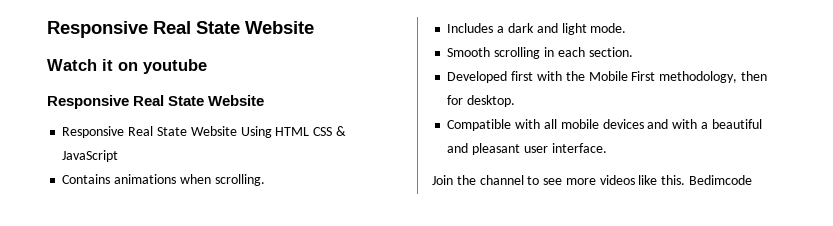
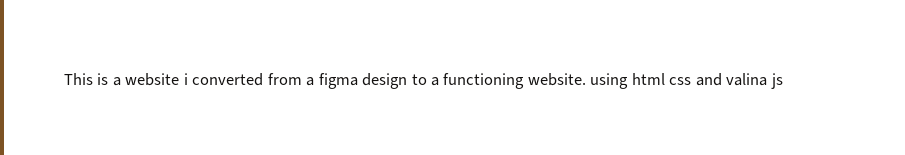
[47,21,314,38] [47,59,207,74] [47,95,265,109] [62,126,346,138] [62,150,119,162] [62,174,265,186] [447,23,627,35] [447,47,633,59] [447,71,767,83] [447,95,516,107] [447,119,762,131] [447,143,607,155] [432,175,753,185] Responsive Real State Website // Watch it on youtube // Responsive Real State Website // Responsive Real State Website Using HTML CSS & JavaScript // Contains animations when scrolling. // Includes a dark and light mode. // Smooth scrolling in each section. // Developed first with the Mobile First methodology, then for desktop. // Compatible with all mobile devices and with a beautiful and pleasant user interface. // Join the channel to see more videos like this. Bedimcode -> [64,73,783,89] This is a website i converted from a figma design to a functioning website. using html css and valina js

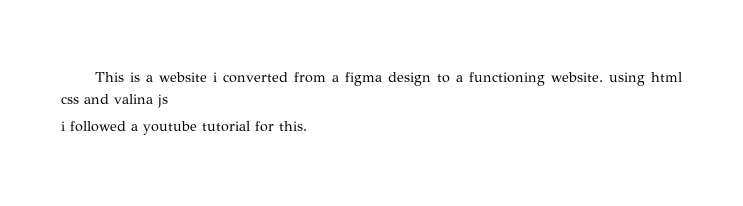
(783, 81) none -> [61,121,307,135] // i followed a youtube tutorial for this.

